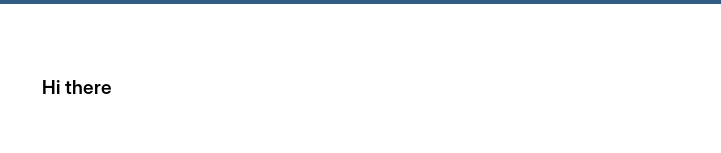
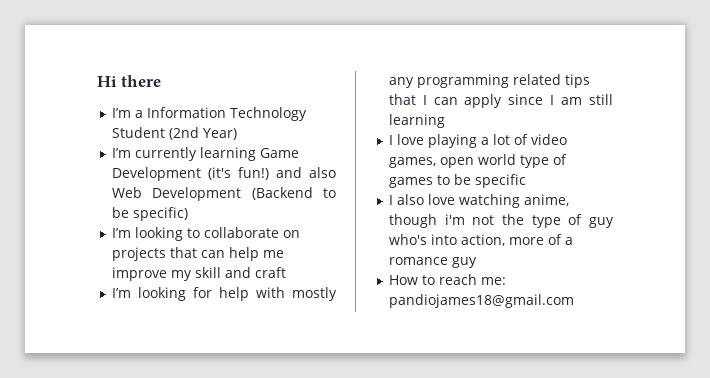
(113, 87) none -> [111,107,307,121] [111,127,237,140] [111,147,299,161] [111,167,336,181] [111,187,336,201] [111,207,188,221] [111,227,300,241] [111,247,284,261] [111,267,286,281] [111,287,337,301] [388,74,590,88] [388,94,613,108] [388,114,445,128] [388,134,567,148] [388,154,567,168] [388,174,526,188] [388,194,569,208] [388,214,614,228] [388,234,573,246] [388,257,477,268] [388,274,506,285] [388,294,574,308] // I’m a Information Technology Student (2nd Year) // I’m currently learning Game Development (it's fun!) and also Web Development (Backend to be specific) // I’m looking to collaborate on projects that can help me improve my skill and craft // I’m looking for help with mostly any programming related tips that I can apply since I am still learning // I love playing a lot of video games, open world type of games to be specific // I also love watching anime, though i'm not the type of guy who's into action, more of a romance guy // How to reach me: pandiojames18@gmail.com

